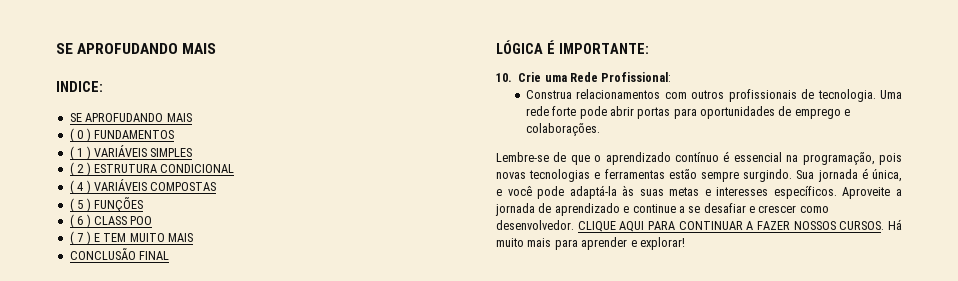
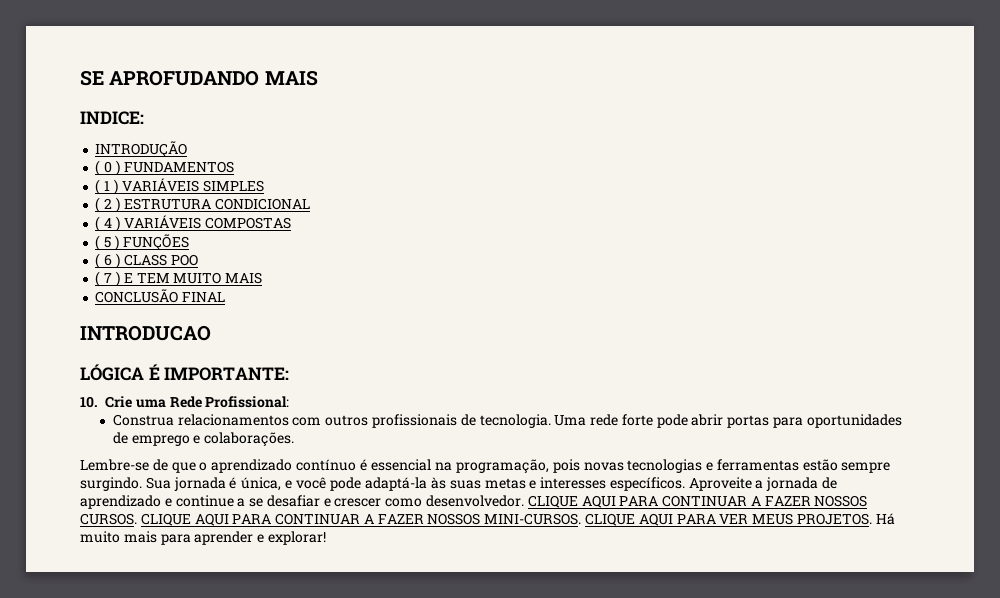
[69,113,192,122] SE APROFUDANDO MAIS -> [95,141,188,158] INTRODUÇÃO
(170, 255) none -> [80,325,211,341] // INTRODUCAO
(885, 225) none -> [140,513,872,526] CLIQUE AQUI PARA CONTINUAR A FAZER NOSSOS MINI-CURSOS. CLIQUE AQUI PARA VER MEUS PROJETOS.

